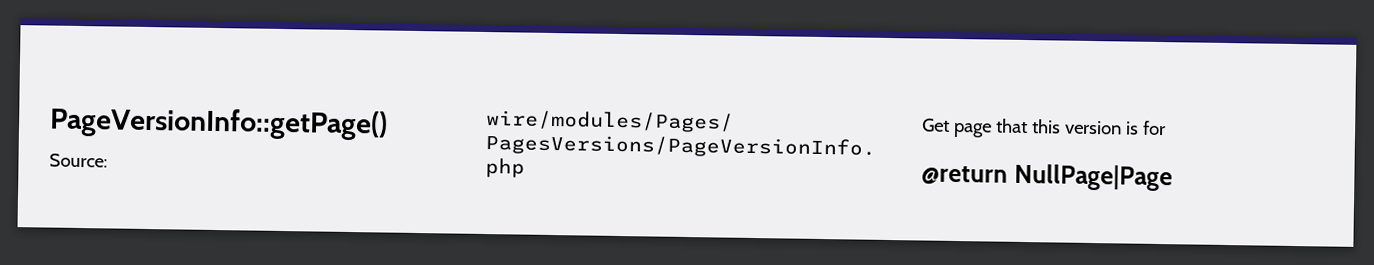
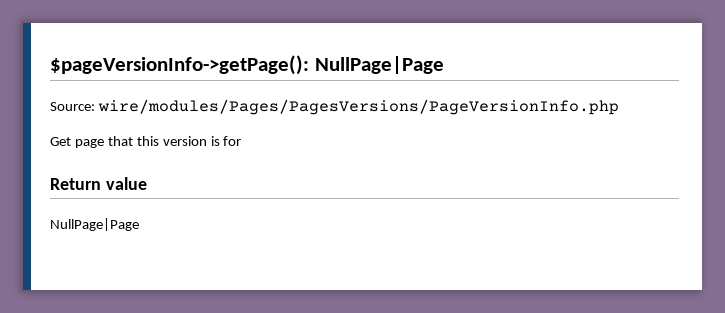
[49,106,388,141] PageVersionInfo::getPage() -> [50,55,444,75] $pageVersionInfo->getPage(): NullPage|Page
[921,165,1008,186] @return -> [50,177,147,190] Return value //

